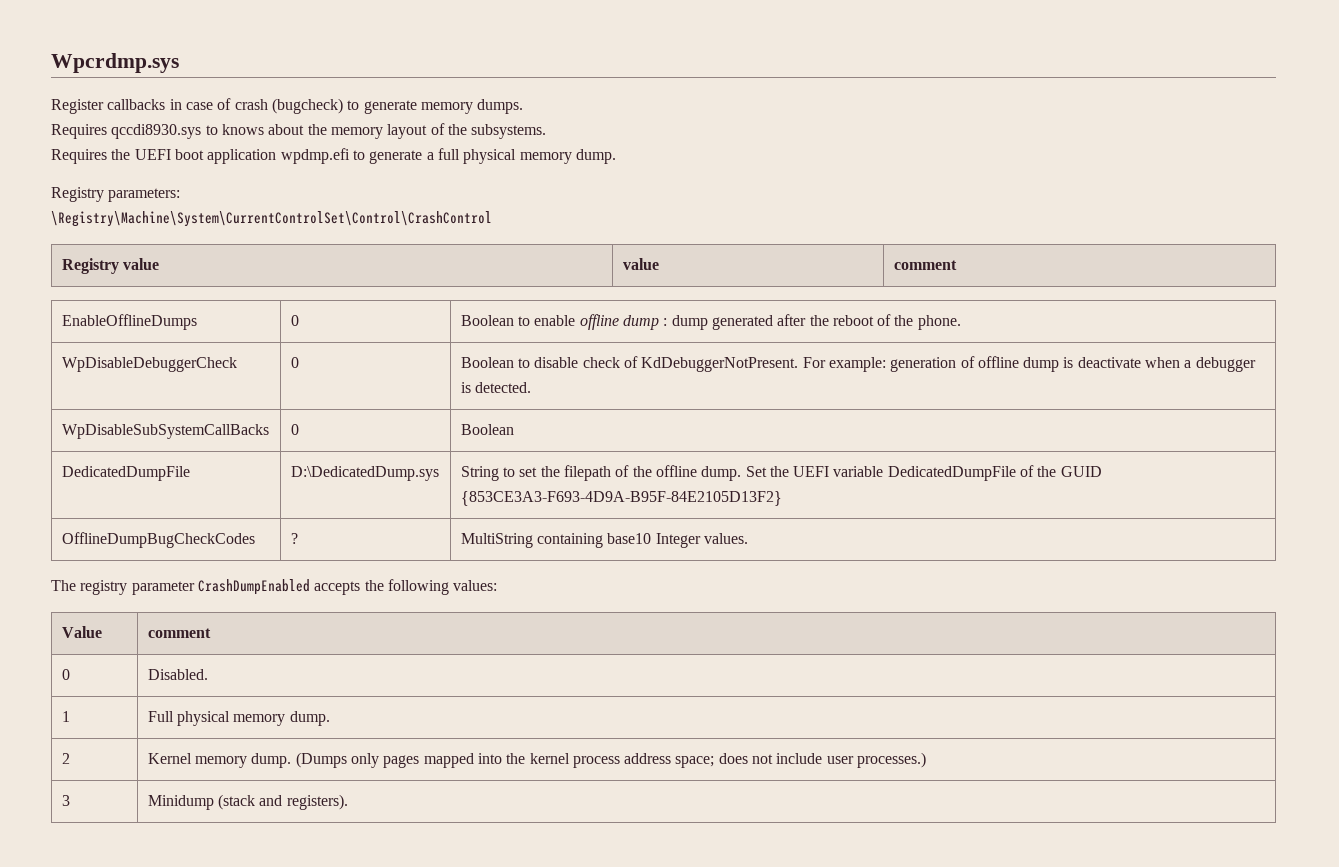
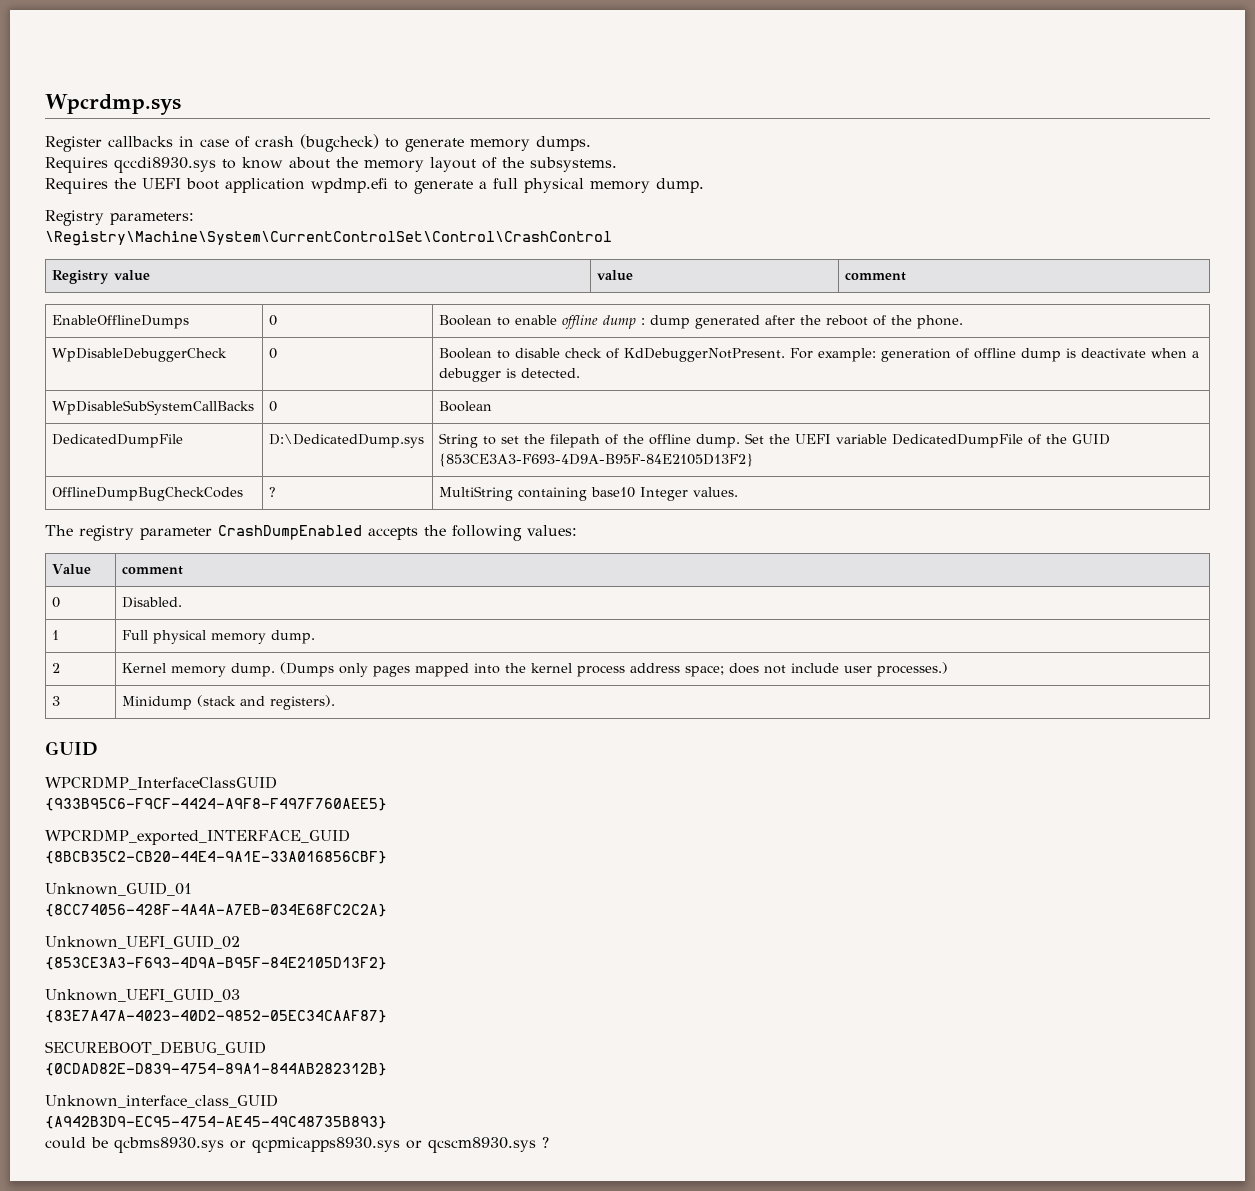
[221,124,264,135] knows -> [242,157,283,169] know
(348, 802) none -> [45,741,98,756] [45,776,277,790] [45,798,387,811] [45,829,350,845] [45,851,387,864] [45,882,192,896] [45,904,387,917] [45,935,240,949] [45,957,387,970] [45,988,240,1002] [45,1010,387,1023] [45,1041,266,1055] [45,1063,387,1076] [45,1094,278,1108] [45,1116,387,1129] [45,1137,549,1153] // GUID // WPCRDMP_InterfaceClassGUID // {933B95C6-F9CF-4424-A9F8-F497F760AEE5} // WPCRDMP_exported_INTERFACE_GUID // {8BCB35C2-CB20-44E4-9A1E-33A016856CBF} // Unknown_GUID_01 // {8CC74056-428F-4A4A-A7EB-034E68FC2C2A} // Unknown_UEFI_GUID_02 // {853CE3A3-F693-4D9A-B95F-84E2105D13F2} // Unknown_UEFI_GUID_03 // {83E7A47A-4023-40D2-9852-05EC34CAAF87} // SECUREBOOT_DEBUG_GUID // {0CDAD82E-D839-4754-89A1-844AB282312B} // Unknown_interface_class_GUID // {A942B3D9-EC95-4754-AE45-49C48735B893} // could be qcbms8930.sys or qcpmicapps8930.sys or qcscm8930.sys ?

